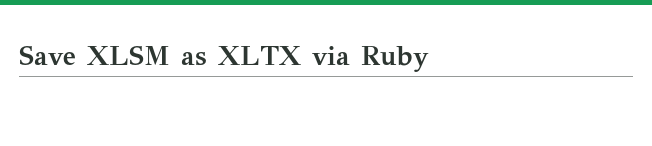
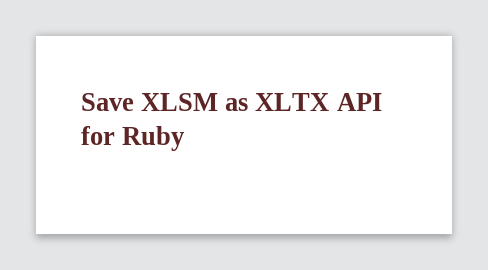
[311,46,350,65] via -> [336,93,382,111] [81,126,115,145] API for

